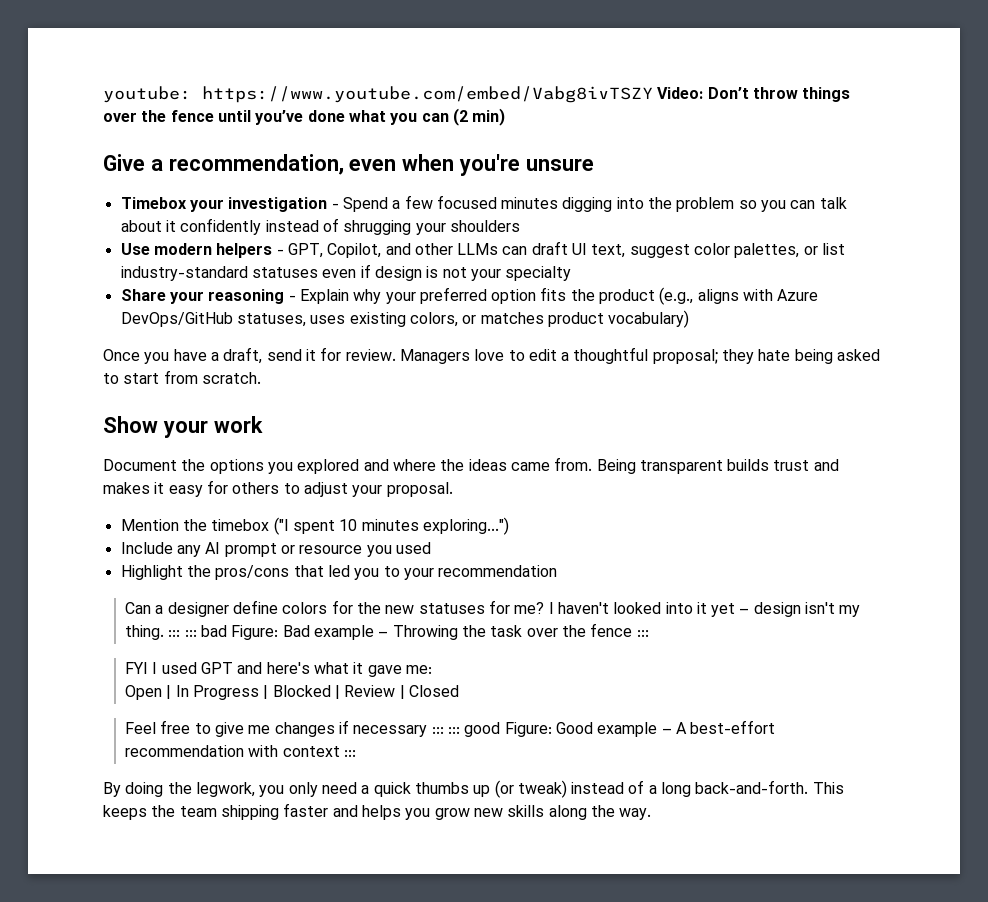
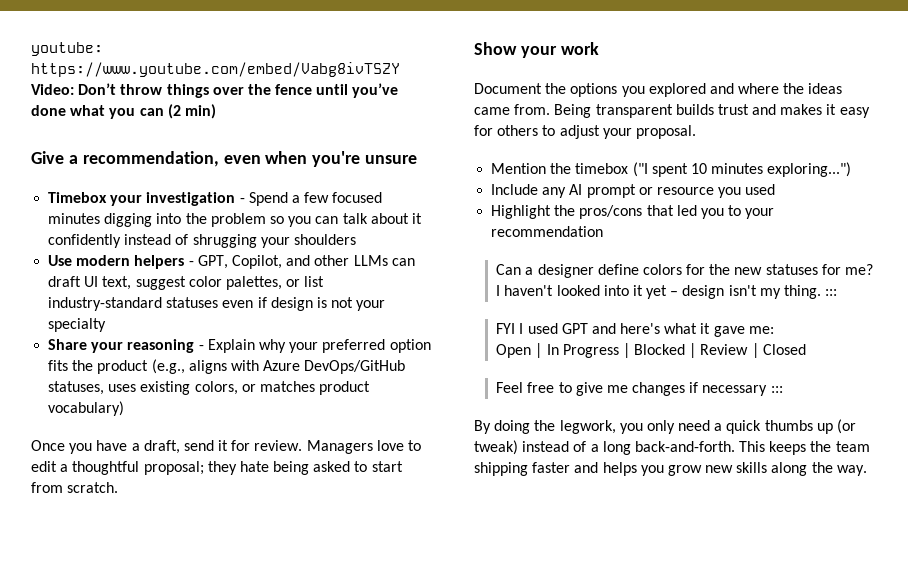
[184,623,649,640] ::: bad Figure: Bad example – Throwing the task over the fence ::: -> (838, 292) none
[447,720,776,737] [125,745,357,757] ::: good Figure: Good example – A best-effort recommendation with context ::: -> (783, 389) none

